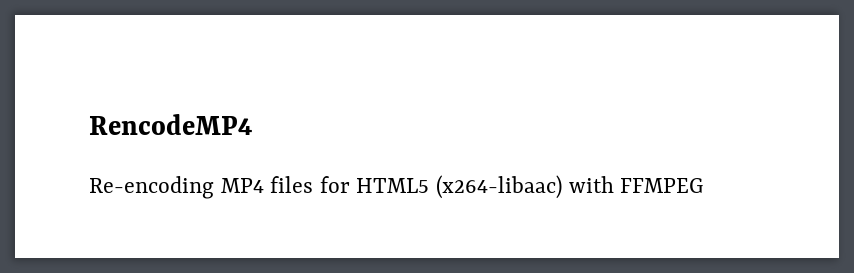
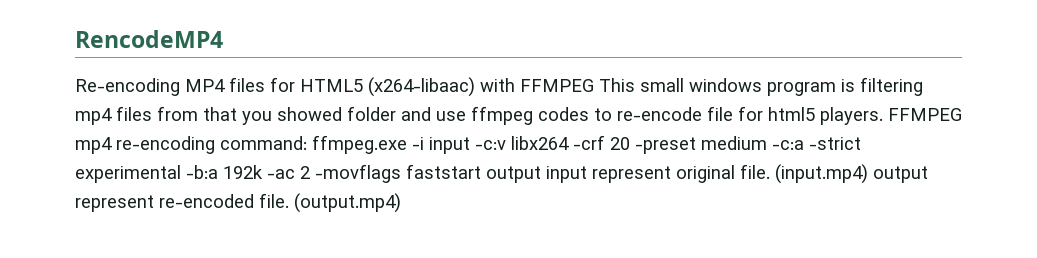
(704, 185) none -> [599,77,923,96] [75,106,962,125] [75,135,861,154] [75,164,928,184] [75,193,401,213] This small windows program is filtering mp4 files from that you showed folder and use ffmpeg codes to re-encode file for html5 players. FFMPEG mp4 re-encoding command: ffmpeg.exe -i input -c:v libx264 -crf 20 -preset medium -c:a -strict experimental -b:a 192k -ac 2 -movflags faststart output input represent original file. (input.mp4) output represent re-encoded file. (output.mp4)

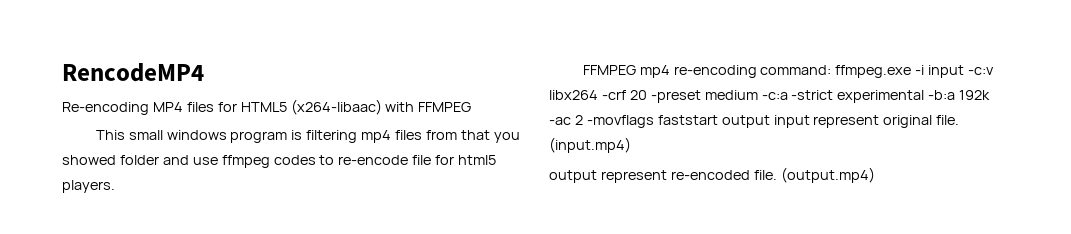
(594, 85) none -> (472, 107) //
(883, 116) none -> (115, 186) //
(868, 174) none -> (631, 145) //

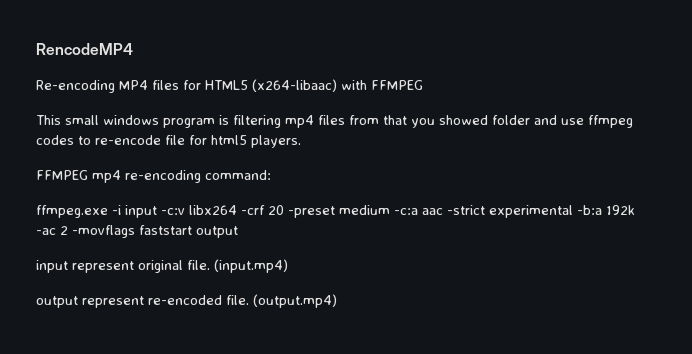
(832, 70) none -> (271, 175) //
(788, 96) none -> [422,208,443,215] aac
(770, 121) none -> (238, 232) //

